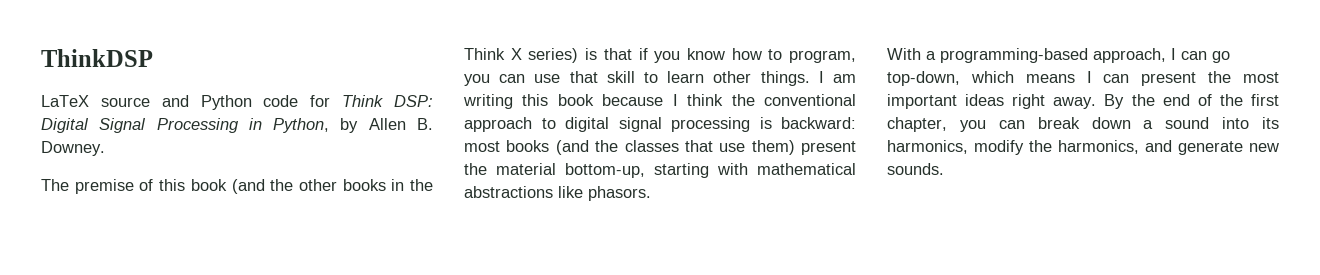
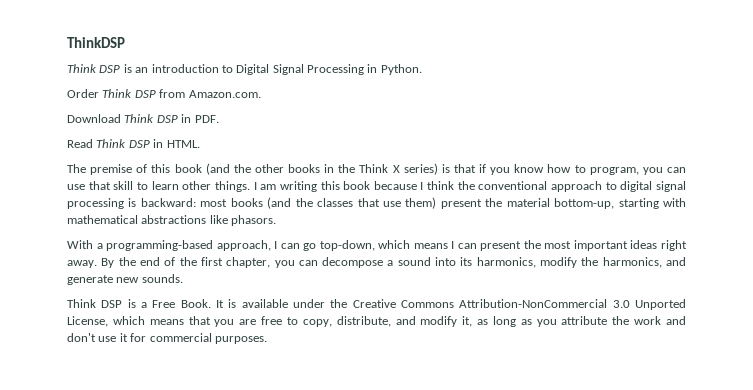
[41,95,433,110] [41,118,433,133] [41,141,105,156] LaTeX source and Python code for Think DSP: Digital Signal Processing in Python, by Allen B. Downey. -> [67,64,422,75] [67,89,261,98] [67,114,219,123] [67,139,200,148] Think DSP is an introduction to Digital Signal Processing in Python. // Order Think DSP from Amazon.com. // Download Think DSP in PDF. // Read Think DSP in HTML.
[1037,117,1131,129] break down -> [322,257,384,268] decompose
(944, 169) none -> [67,299,686,310] [67,316,687,327] [67,333,267,344] // Think DSP is a Free Book. It is available under the Creative Commons Attribution-NonCommercial 3.0 Unported License, which means that you are free to copy, distribute, and modify it, as long as you attribute the work and don't use it for commercial purposes.

